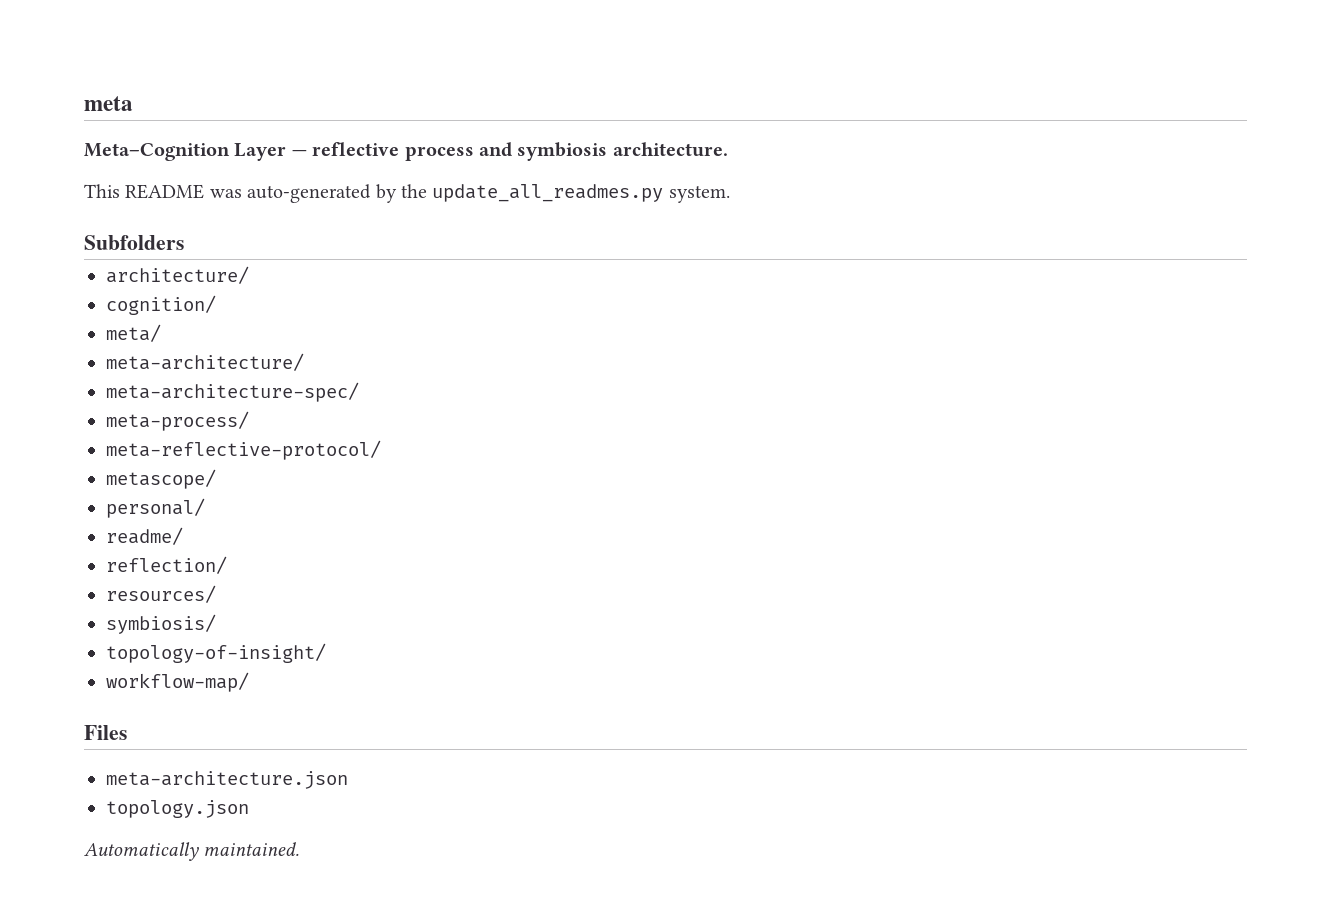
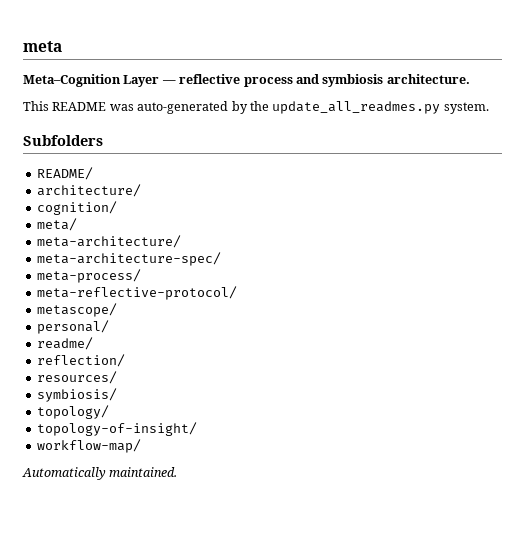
(184, 242) none -> [36,167,93,180] // README/
(216, 624) none -> [36,405,109,419] // topology/
[84,725,127,740] [106,771,348,789] [106,800,249,818] // Files // meta-architecture.json // topology.json -> (141, 446) none

